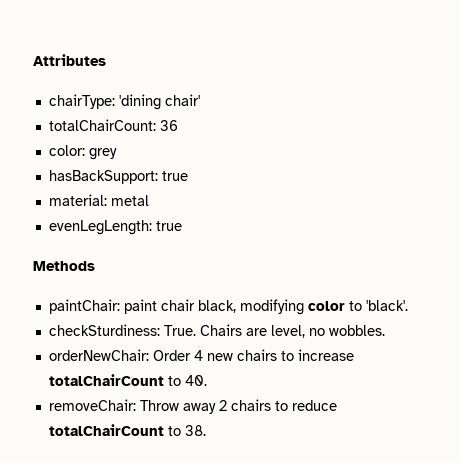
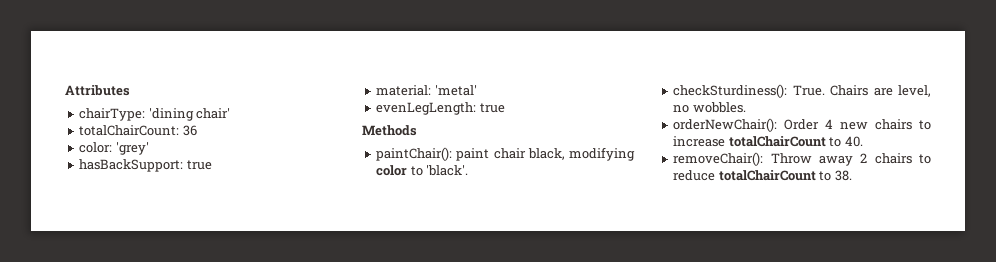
[88,148,117,160] grey -> [115,142,149,155] 'grey'
[110,195,149,206] metal -> [434,85,477,96] 'metal'
[48,299,120,314] paintChair: -> [376,147,453,161] paintChair():
[48,324,160,336] checkSturdiness: -> [673,84,788,98] checkSturdiness():
[48,349,149,361] orderNewChair: -> [673,118,778,132] orderNewChair():
[48,399,136,411] removeChair: -> [673,152,764,166] removeChair():

